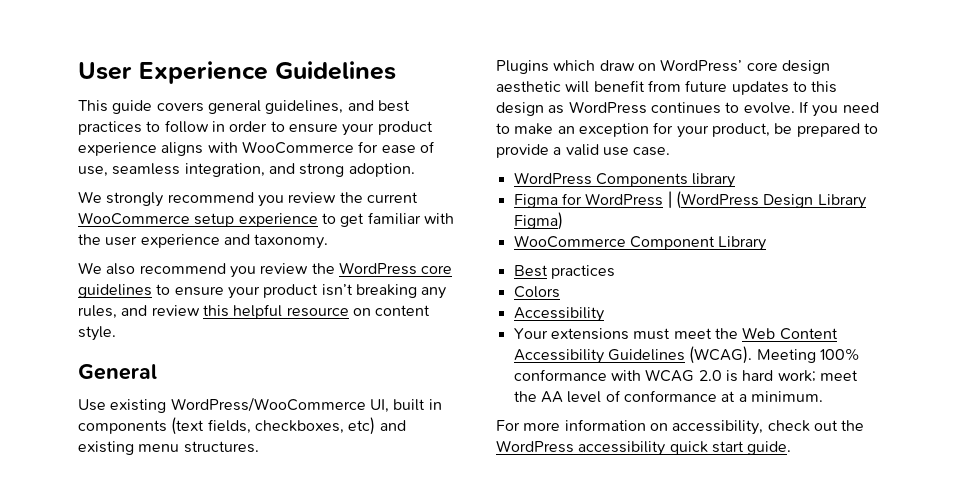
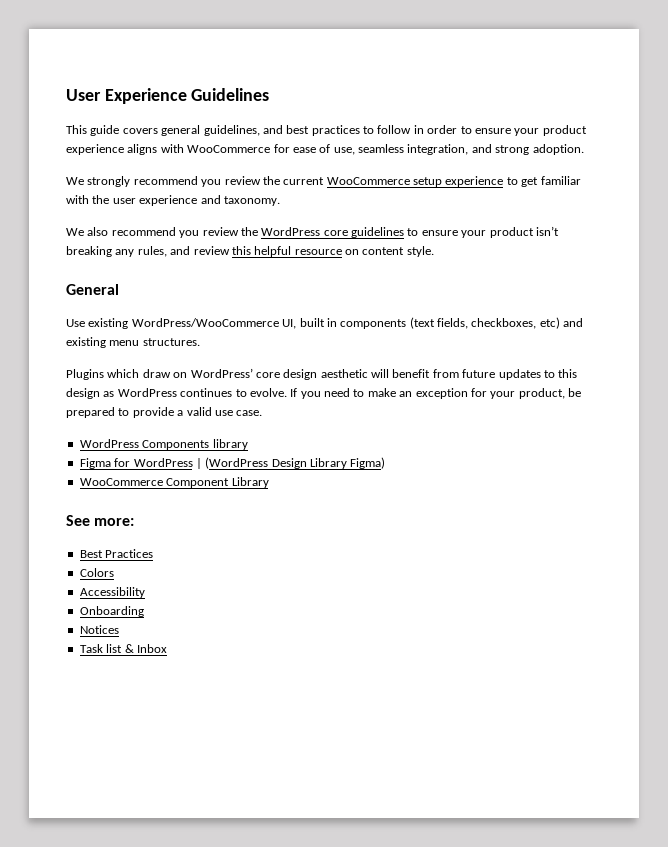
(767, 243) none -> [66,515,135,526] // See more:
[550,265,615,279] practices -> [105,549,154,558] Practices
[513,327,838,340] [513,346,860,364] [513,369,858,382] [513,390,823,403] [496,419,865,435] [496,440,792,456] Your extensions must meet the Web Content Accessibility Guidelines (WCAG). Meeting 100% conformance with WCAG 2.0 is hard work; meet the AA level of conformance at a minimum. // For more information on accessibility, check out the WordPress accessibility quick start guide. -> [79,606,144,617] [79,625,119,634] [79,644,167,653] Onboarding // Notices // Task list & Inbox

